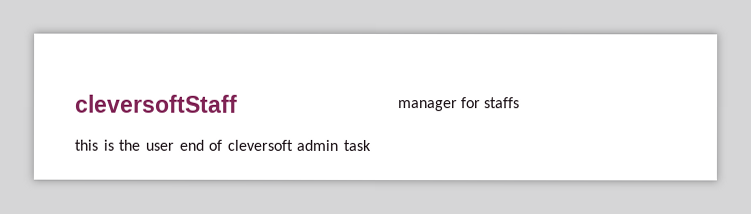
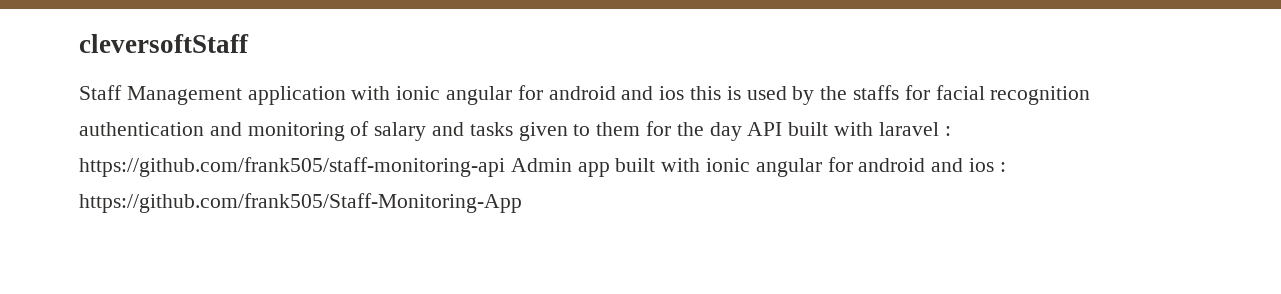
[74,139,371,151] [397,97,521,112] this is the user end of cleversoft admin task manager for staffs -> [79,85,1091,105] [79,121,951,141] [79,157,1006,177] [79,193,522,213] Staff Management application with ionic angular for android and ios this is used by the staffs for facial recognition authentication and monitoring of salary and tasks given to them for the day API built with laravel : https://github.com/frank505/staff-monitoring-api Admin app built with ionic angular for android and ios : https://github.com/frank505/Staff-Monitoring-App

